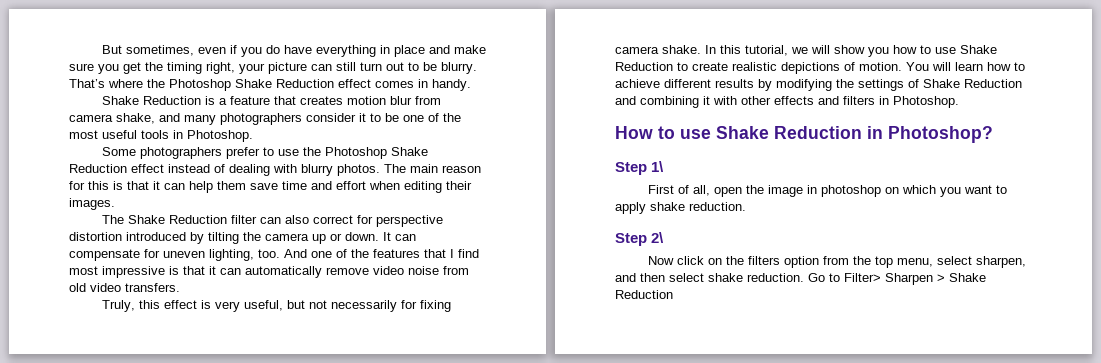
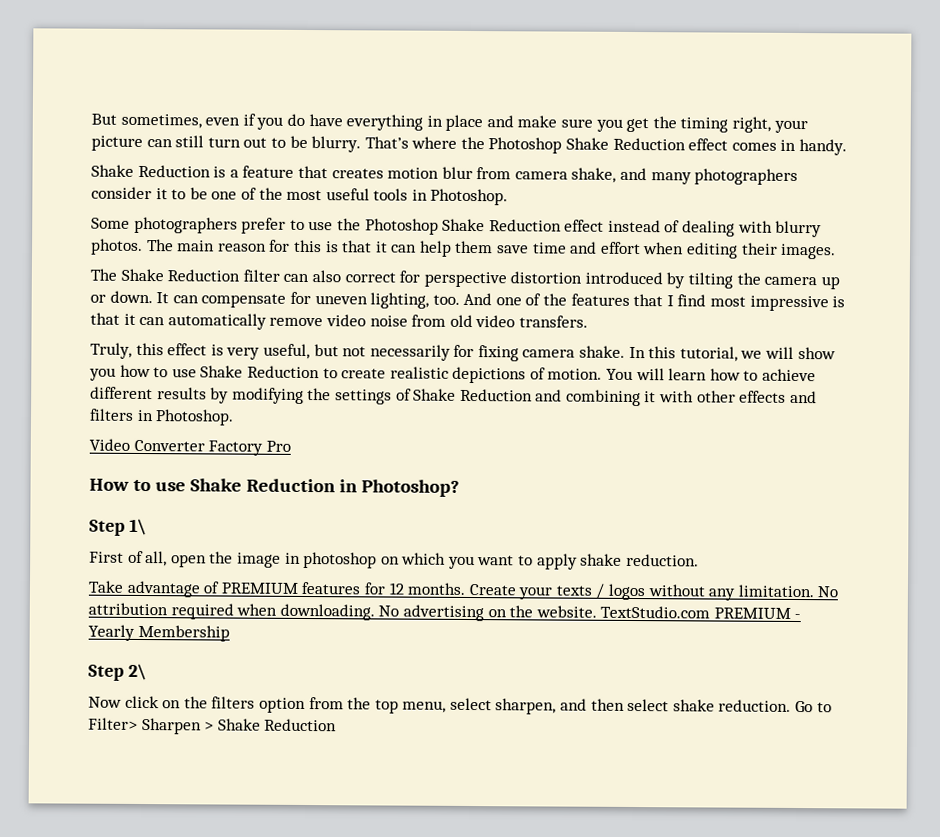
(959, 102) none -> [89,438,291,456] // Video Converter Factory Pro
(746, 206) none -> [88,580,839,601] [88,602,802,622] [88,624,230,642] // Take advantage of PREMIUM features for 12 months. Create your texts / logos without any limitation. No attribution required when downloading. No advertising on the website. TextStudio.com PREMIUM - Yearly Membership

